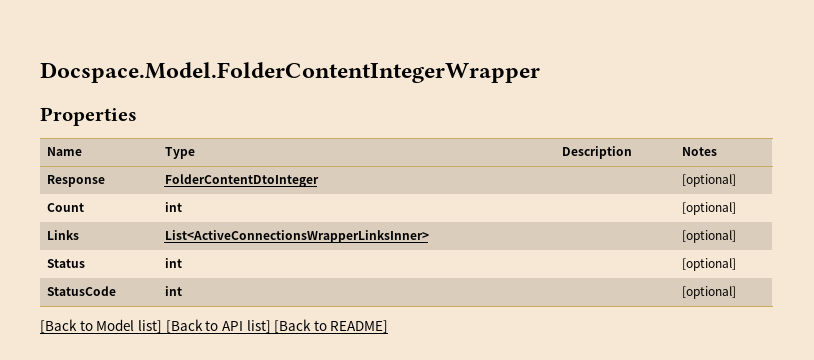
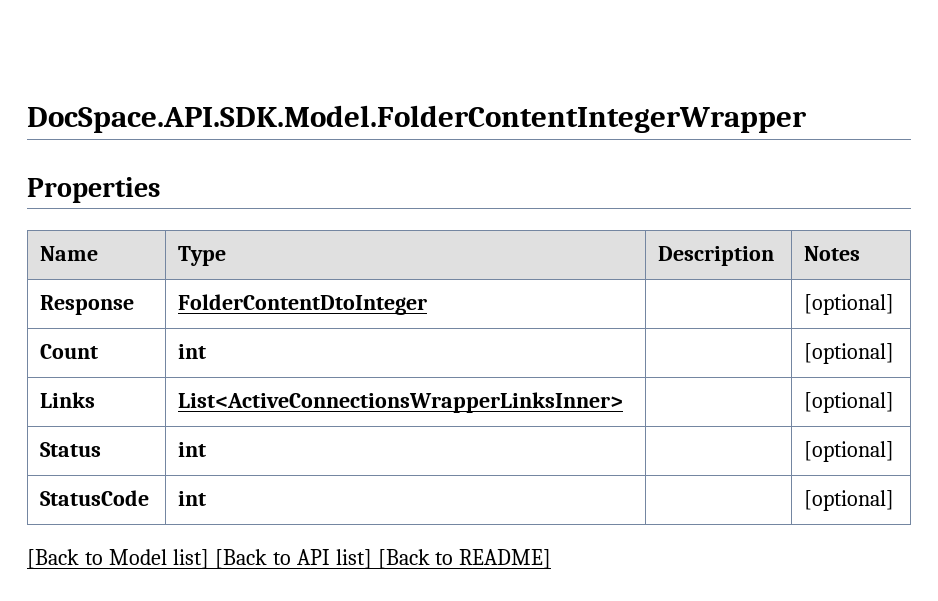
[40,62,540,83] Docspace.Model.FolderContentIntegerWrapper -> [27,105,807,133] DocSpace.API.SDK.Model.FolderContentIntegerWrapper

